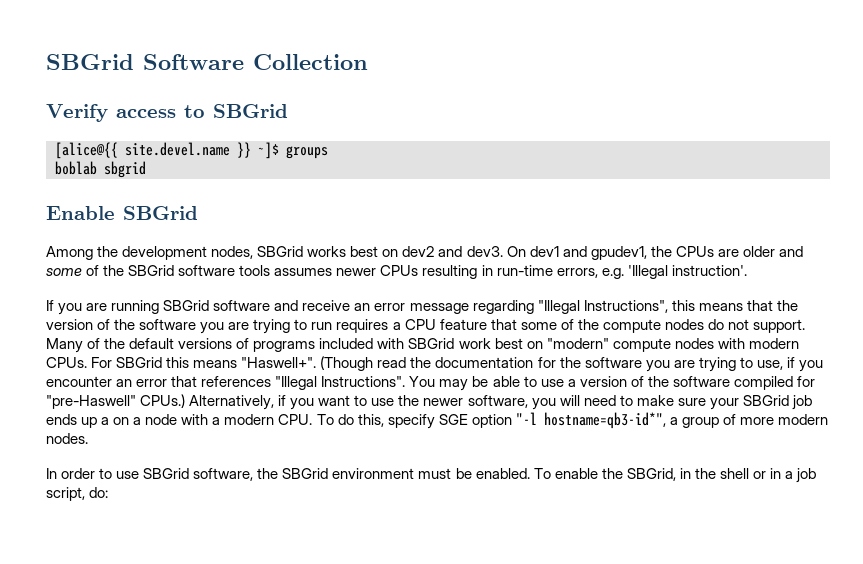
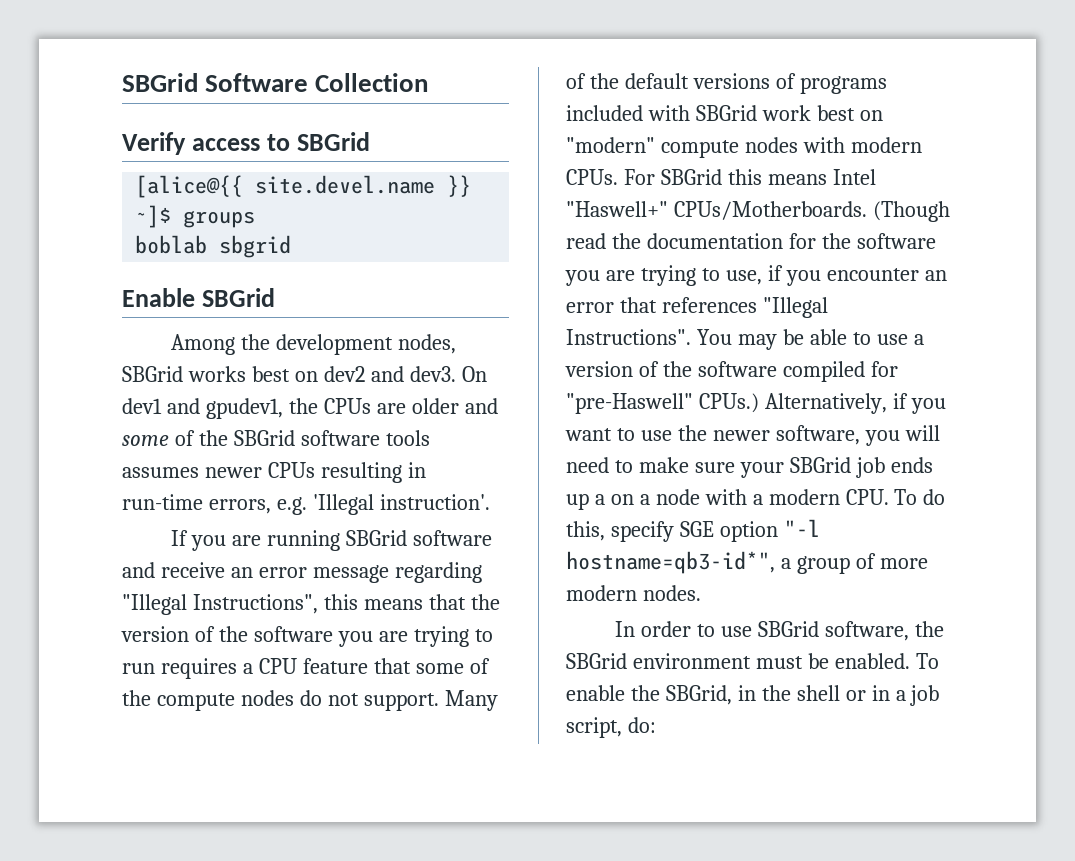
[241,357,317,368] "Haswell+". -> [832,169,876,185] [566,201,867,220] Intel "Haswell+" CPUs/Motherboards.

